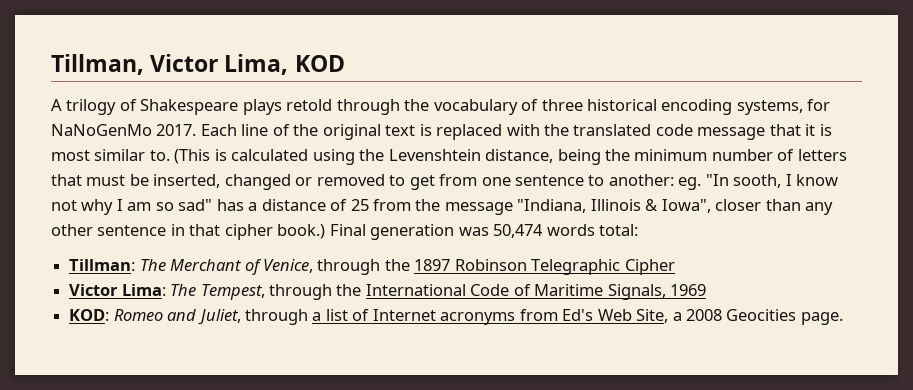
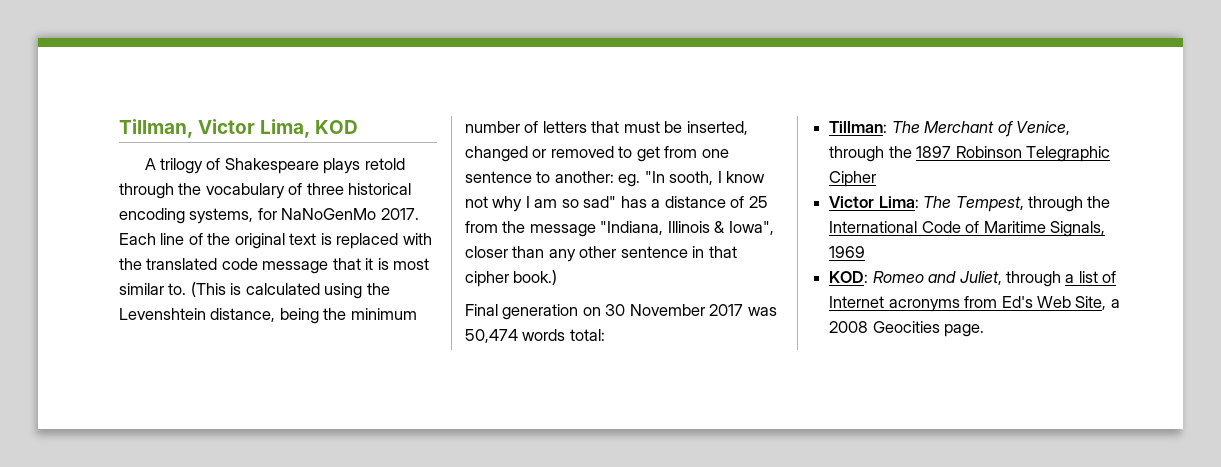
(326, 231) none -> (558, 277) //
(455, 232) none -> [582,304,744,316] on 30 November 2017

